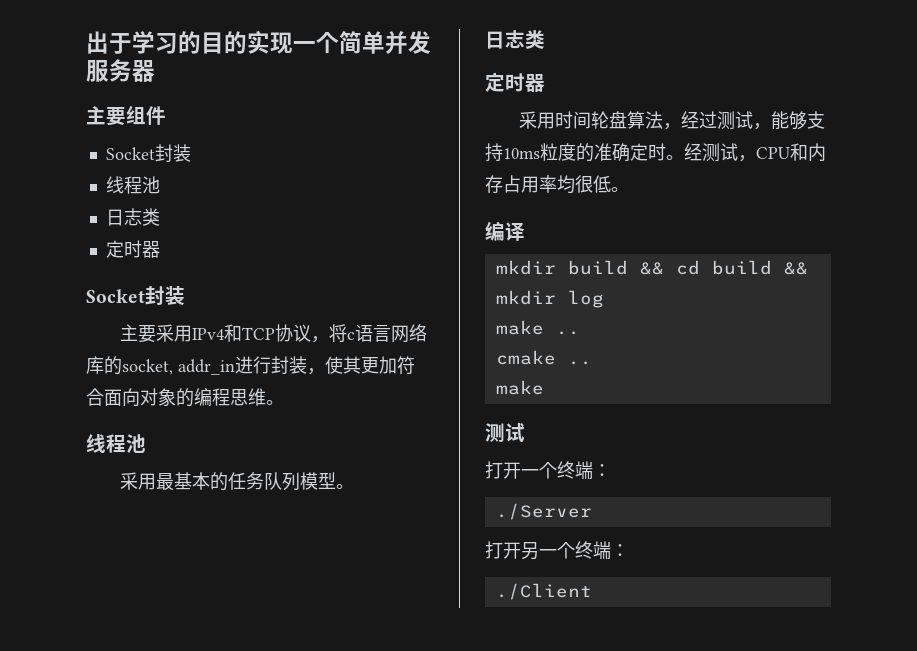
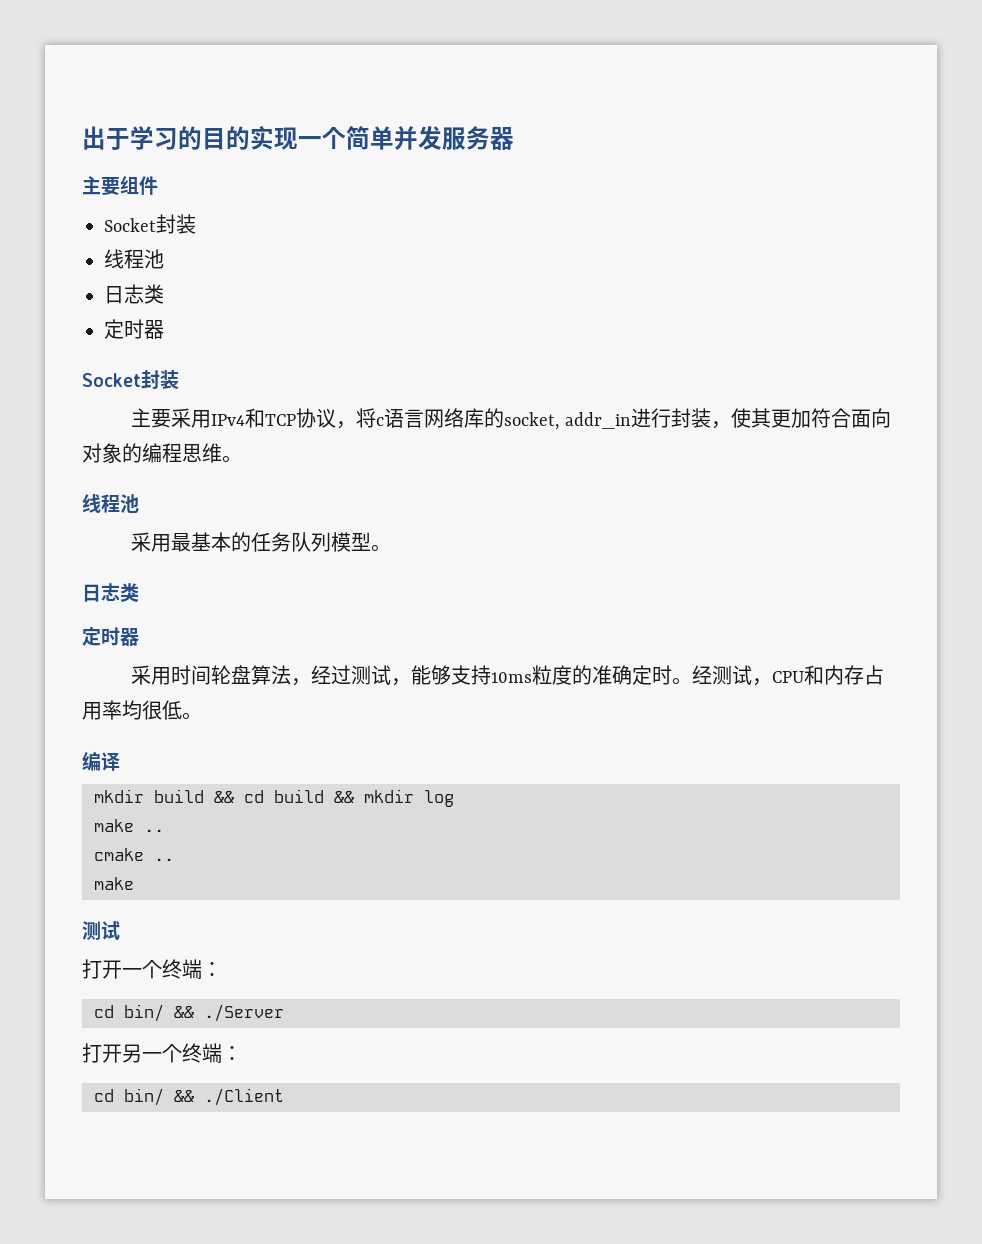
(611, 470) none -> [94,1004,194,1022] cd bin/ &&
(629, 550) none -> [94,1088,194,1106] cd bin/ &&

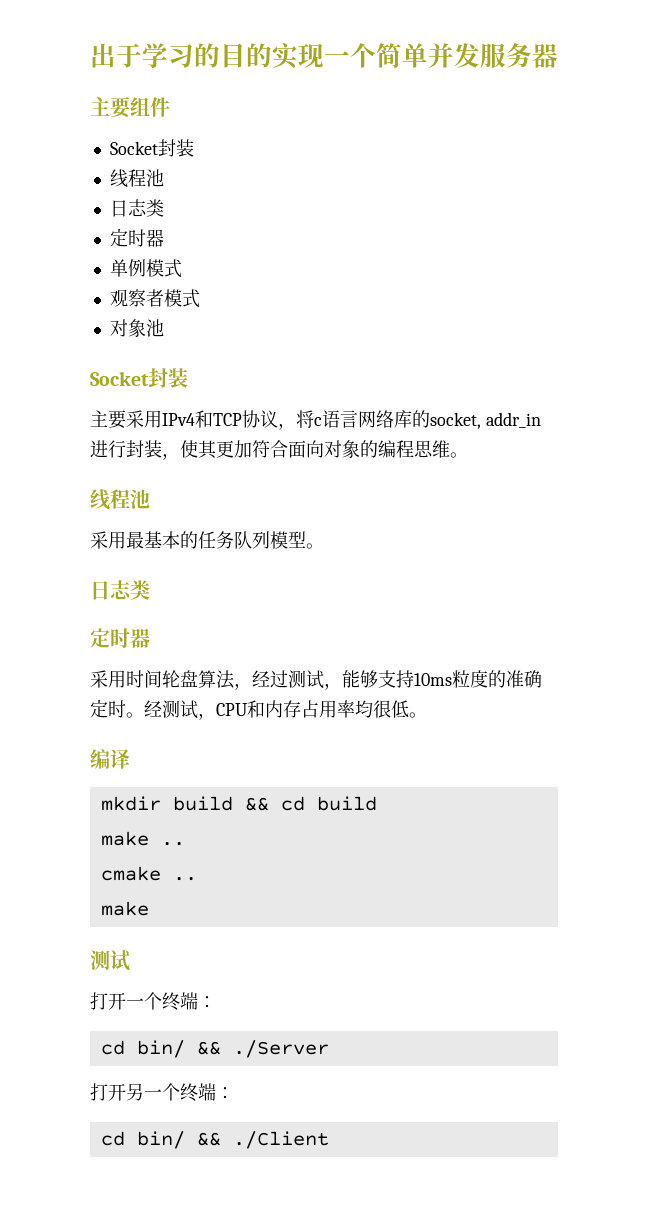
(164, 329) none -> [109,259,182,278] [109,289,200,308] [109,319,164,337] // 单例模式 // 观察者模式 // 对象池
[334,789,454,807] && mkdir log -> (377, 803) none

